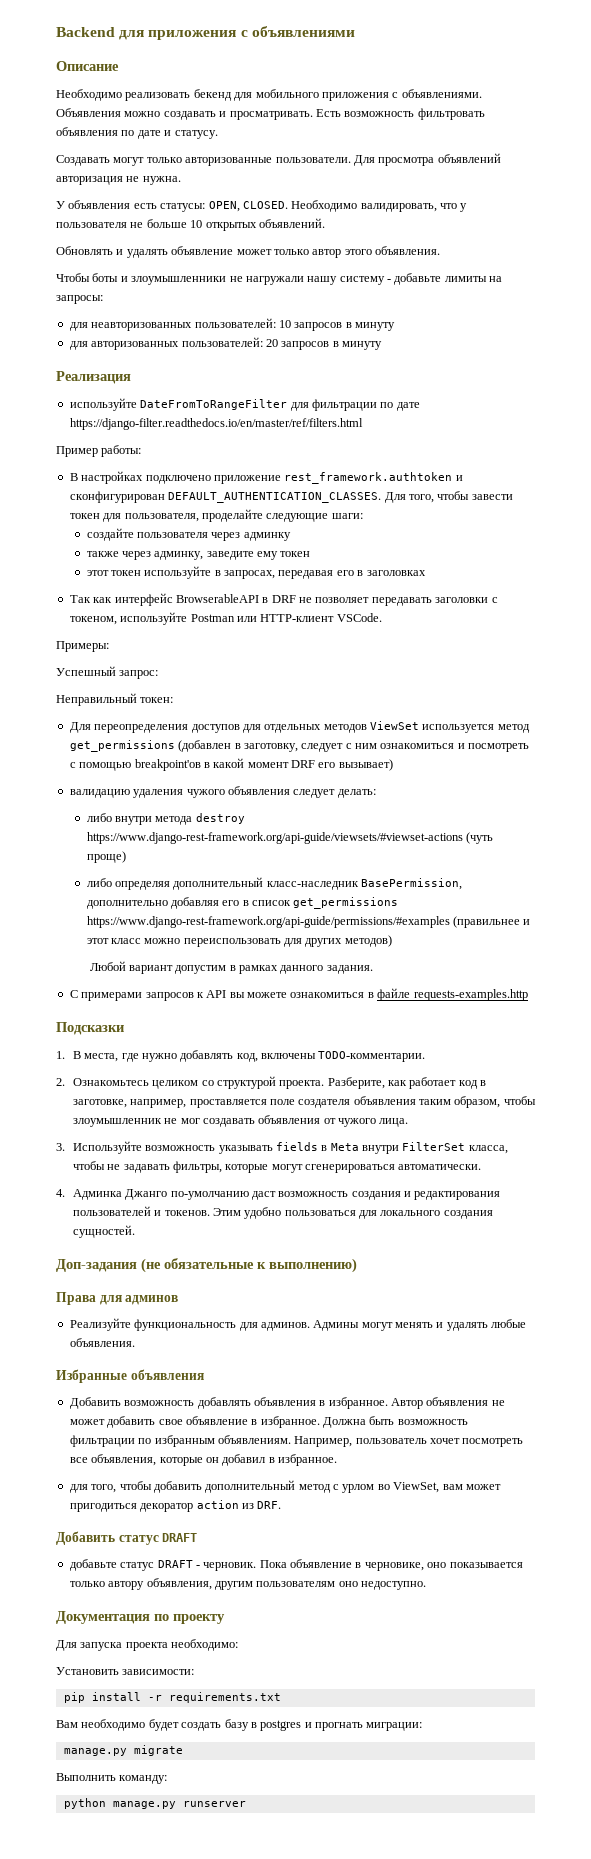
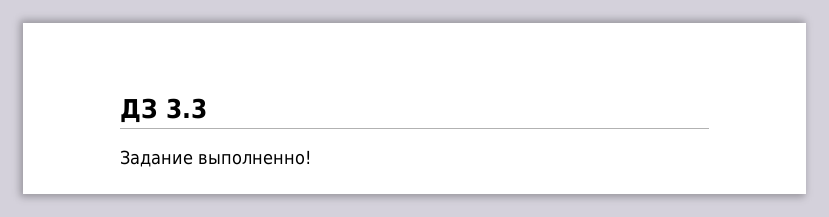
[56,26,355,40] [56,61,119,71] [56,89,482,101] [56,108,485,120] [56,127,218,139] [56,153,501,166] [56,176,181,185] [56,200,468,212] [56,218,325,231] [56,246,440,258] [56,273,503,285] [56,295,103,304] [69,318,395,331] [69,337,382,350] [56,371,131,384] [69,398,420,411] [69,418,363,430] [56,445,142,457] [69,471,463,484] [69,491,513,503] [69,509,363,522] [86,528,291,541] [86,551,311,560] [86,566,426,579] [69,593,498,606] [69,612,382,625] [56,641,109,652] [56,666,159,679] [56,693,174,706] [69,721,530,733] [69,740,530,752] [69,758,393,771] [69,786,376,798] [86,813,245,825] [86,832,493,844] [86,851,126,863] [86,877,463,890] [86,897,399,909] [86,916,531,928] [86,935,392,947] [89,961,373,974] [69,988,528,1001] [56,1022,124,1035] [56,1050,426,1062] [56,1076,487,1089] [72,1096,536,1108] [72,1115,409,1127] [56,1141,508,1154] [72,1161,482,1173] [56,1189,501,1200] [72,1206,493,1219] [72,1225,135,1238] [56,1258,357,1273] [56,1292,179,1305] [69,1318,527,1331] [69,1338,135,1347] [56,1369,204,1383] [69,1397,505,1409] [69,1416,468,1428] [69,1435,524,1447] [69,1454,337,1466] [69,1480,501,1493] [69,1500,282,1512] [56,1531,198,1545] [69,1559,523,1571] [69,1578,426,1590] [56,1611,225,1624] [56,1639,239,1651] [56,1667,195,1675] [63,1692,281,1703] [56,1719,423,1731] [63,1745,183,1756] [56,1773,168,1784] [63,1798,246,1809] Backend для приложения с объявлениями // Описание // Необходимо реализовать бекенд для мобильного приложения с объявлениями. Объявления можно создавать и просматривать. Есть возможность фильтровать объявления по дате и статусу. // Создавать могут только авторизованные пользователи. Для просмотра объявлений авторизация не нужна. // У объявления есть статусы: OPEN, CLOSED. Необходимо валидировать, что у пользователя не больше 10 открытых объявлений. // Обновлять и удалять объявление может только автор этого объявления. // Чтобы боты и злоумышленники не нагружали нашу систему - добавьте лимиты на запросы: // для неавторизованных пользователей: 10 запросов в минуту // для авторизованных пользователей: 20 запросов в минуту // Реализация // используйте DateFromToRangeFilter для фильтрации по дате https://django-filter.readthedocs.io/en/master/ref/filters.html // Пример работы: // В настройках подключено приложение rest_framework.authtoken и сконфигурирован DEFAULT_AUTHENTICATION_CLASSES. Для того, чтобы завести токен для пользователя, проделайте следующие шаги: // создайте пользователя через админку // также через админку, заведите ему токен // этот токен используйте в запросах, передавая его в заголовках // Так как интерфейс BrowserableAPI в DRF не позволяет передавать заголовки с токеном, используйте Postman или HTTP-клиент VSCode. // Примеры: // Успешный запрос: // Неправильный токен: // Для переопределения доступов для отдельных методов ViewSet используется метод get_permissions (добавлен в заготовку, следует с ним ознакомиться и посмотреть с помощью breakpoint'ов в какой момент DRF его вызывает) // валидацию удаления чужого объявления следует делать: // либо внутри метода destroy https://www.django-rest-framework.org/api-guide/viewsets/#viewset-actions (чуть проще) // либо определяя дополнительный класс-наследник BasePermission, дополнительно добавляя его в список get_permissions https://www.django-rest-framework.org/api-guide/permissions/#examples (правильнее и этот класс можно переиспользовать для других методов) // Любой вариант допустим в рамках данного задания. // С примерами запросов к API вы можете ознакомиться в файле requests-examples.http // Подсказки // 1. В места, где нужно добавлять код, включены TODO-комментарии. // 2. Ознакомьтесь целиком со структурой проекта. Разберите, как работает код в заготовке, например, проставляется поле создателя объявления таким образом, чтобы злоумышленник не мог создавать объявления от чужого лица. // 3. Используйте возможность указывать fields в Meta внутри FilterSet класса, чтобы не задавать фильтры, которые могут сгенерироваться автоматически. // 4. Админка Джанго по-умолчанию даст возможность создания и редактирования пользователей и токенов. Этим удобно пользоваться для локального создания сущностей. // Доп-задания (не обязательные к выполнению) // Права для админов // Реализуйте функциональность для админов. Админы могут менять и удалять любые объявления. // Избранные объявления // Добавить возможность добавлять объявления в избранное. Автор объявления не может добавить свое объявление в избранное. Должна быть возможность фильтрации по избранным объявлениям. Например, пользователь хочет посмотреть все объявления, которые он добавил в избранное. // для того, чтобы добавить дополнительный метод с урлом во ViewSet, вам может пригодиться декоратор action из DRF. // Добавить статус DRAFT // добавьте статус DRAFT - черновик. Пока объявление в черновике, оно показывается только автору объявления, другим пользователям оно недоступно. // Документация по проекту // Для запуска проекта необходимо: // Установить зависимости: // pip install -r requirements.txt // Вам необходимо будет создать базу в postgres и прогнать миграции: // manage.py migrate // Выполнить команду: // python manage.py runserver -> [120,98,207,123] [120,150,311,167] ДЗ 3.3 // Задание выполненно!

